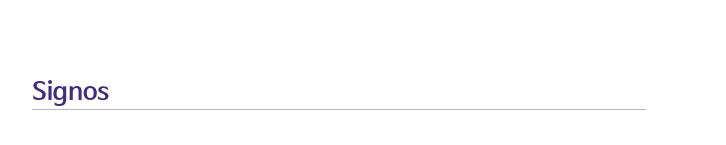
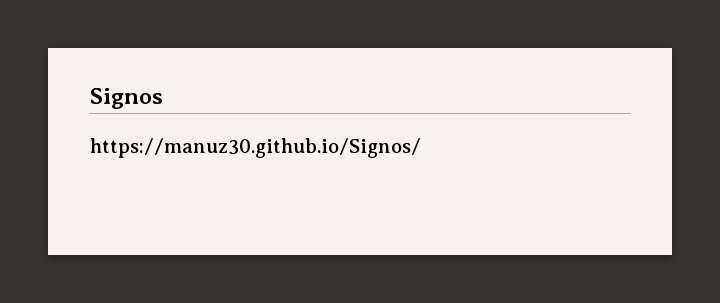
(109, 93) none -> [90,138,421,158] // https://manuz30.github.io/Signos/

